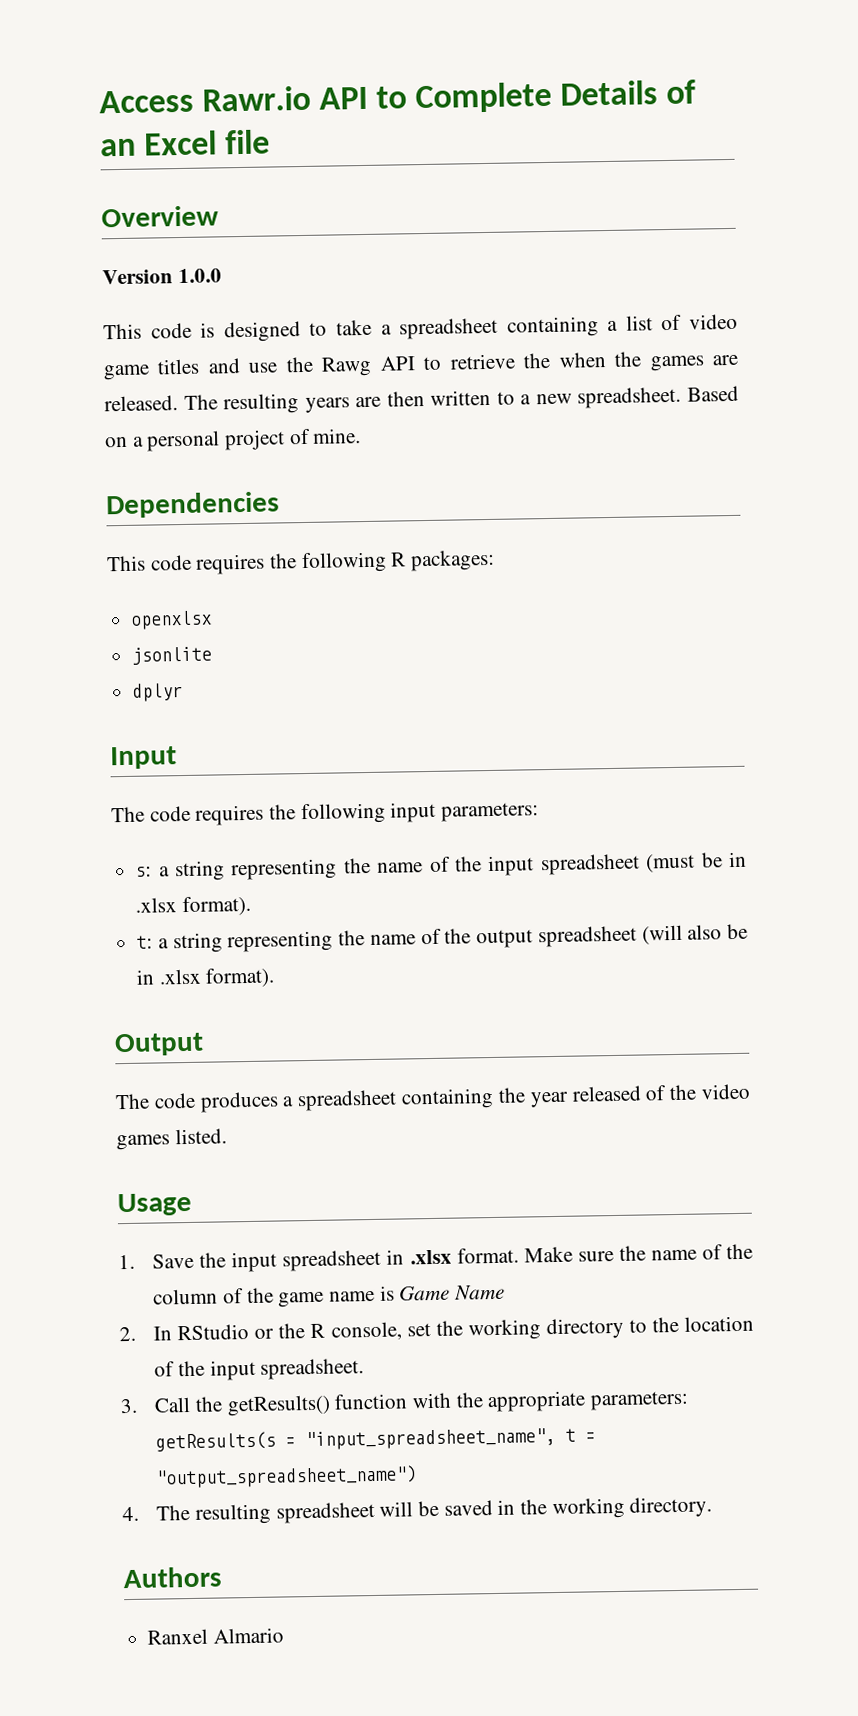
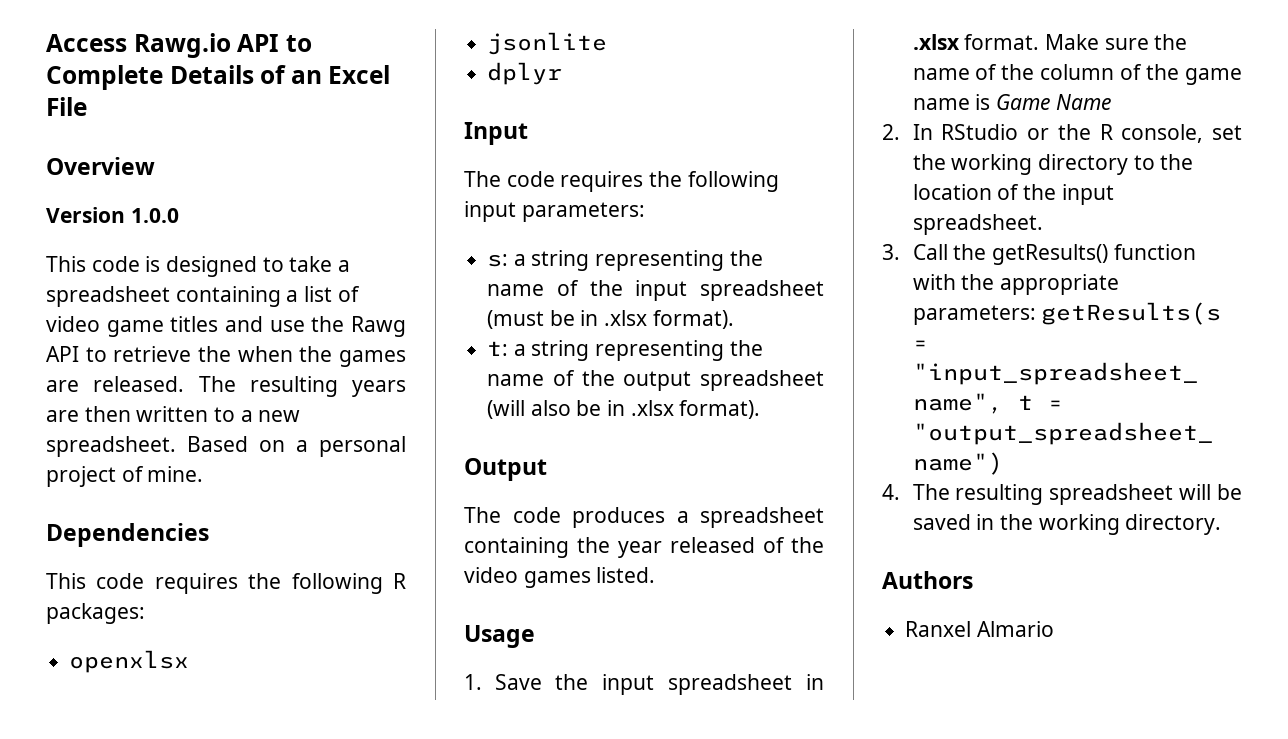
[202,85,312,112] Rawr.io -> [133,33,231,58] Rawg.io
[225,129,271,155] file -> [46,97,87,116] File

